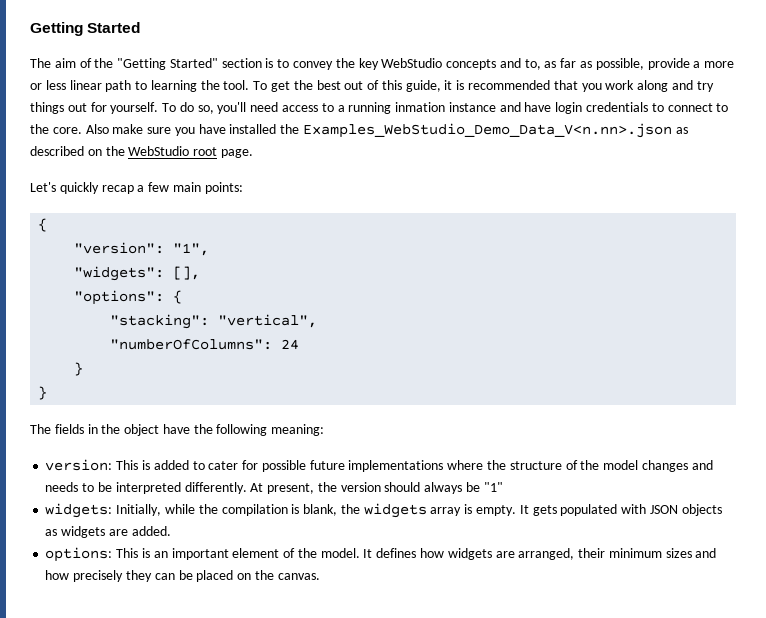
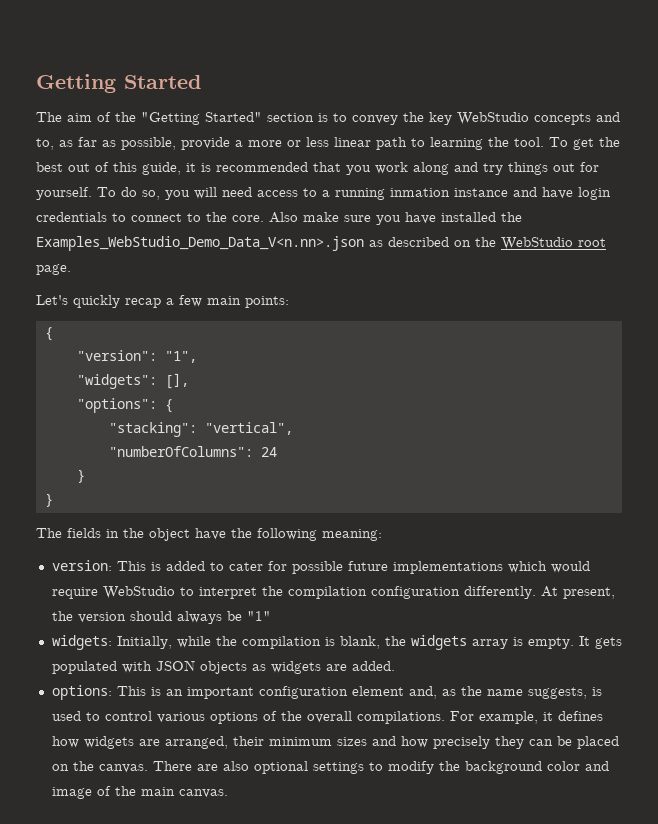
[217,102,247,114] you'll -> [165,187,217,200] you will
[447,460,713,472] [45,482,181,494] where the structure of the model changes and needs to be interpreted -> [507,561,590,573] [51,586,460,599] which would require WebStudio to interpret the compilation configuration
[232,548,373,558] element of the model. It -> [258,686,602,699] [51,711,553,724] configuration element and, as the name suggests, is used to control various options of the overall compilations. For example, it
(320, 576) none -> [152,761,609,774] [51,786,228,799] There are also optional settings to modify the background color and image of the main canvas.

